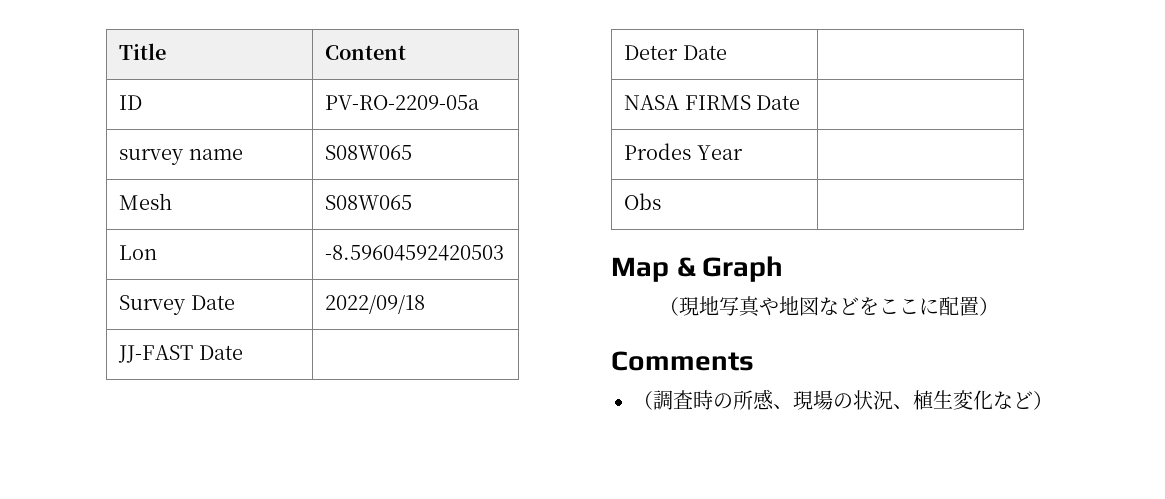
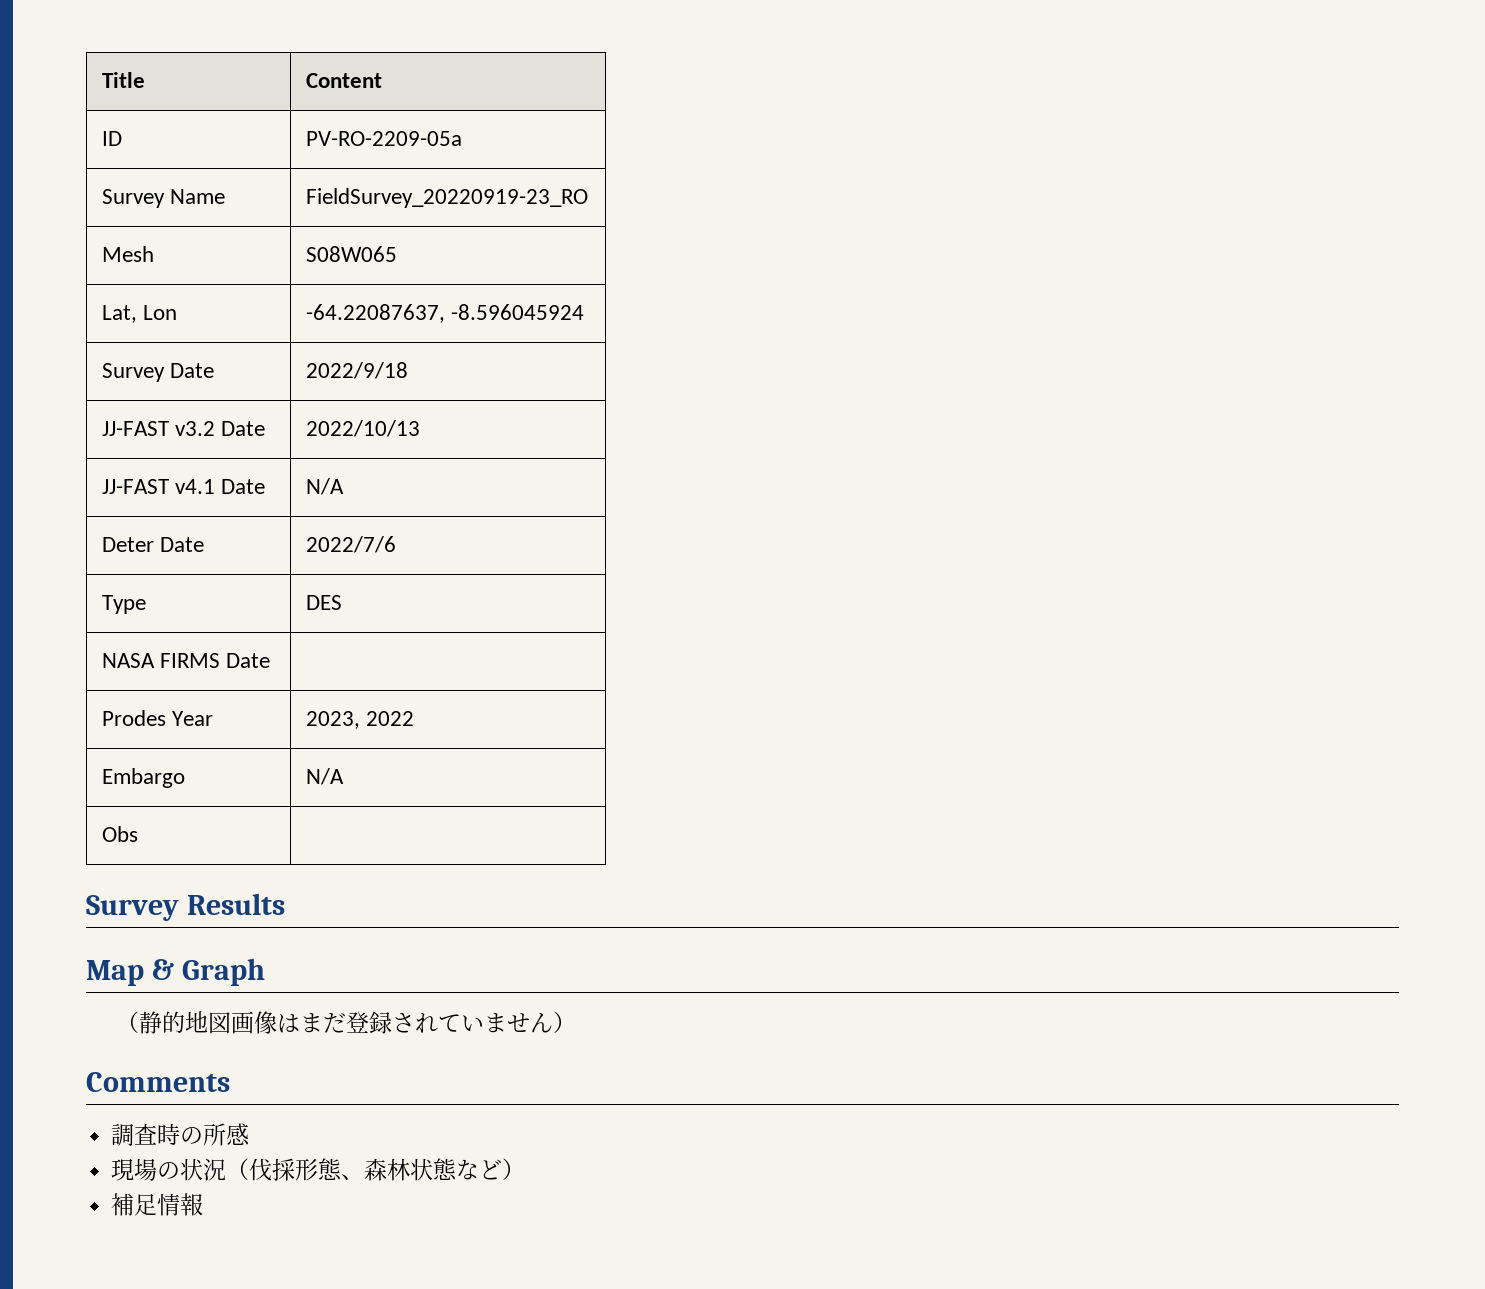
[119,148,243,165] [325,145,413,160] survey name | S08W065 -> [101,189,225,208] [305,188,588,208] Survey Name | FieldSurvey_20220919-23_RO
(413, 202) none -> [101,305,137,323] Lat,
[325,245,505,261] -8.59604592420503 -> [305,304,584,323] -64.22087637, -8.596045924
[325,295,426,314] [118,345,243,363] 2022/09/18 // JJ-FAST Date | -> [305,362,408,379] [101,421,266,436] [305,420,420,437] [101,479,266,494] [305,478,344,495] 2022/9/18 // JJ-FAST v3.2 Date | 2022/10/13 // JJ-FAST v4.1 Date | N/A
(727, 52) none -> [305,536,396,553] [101,595,146,614] [305,595,342,610] 2022/7/6 // Type | DES
(743, 152) none -> [305,711,414,729] [101,768,185,788] [305,768,344,785] 2023, 2022 // Embargo | N/A
(662, 201) none -> [86,893,285,921] // Survey Results
[679,296,980,317] 現地写真や地図などをここに配置 -> [138,1011,553,1034] 静的地図画像はまだ登録されていません
[633,391,653,410] （ -> (230, 1082) none
[773,404,793,409] 、 -> (251, 1134) //
[893,390,993,410] 、植生変化 -> [226,1158,458,1181] （伐採形態、森林状態
(1053, 400) none -> [111,1193,204,1216] // 補足情報

